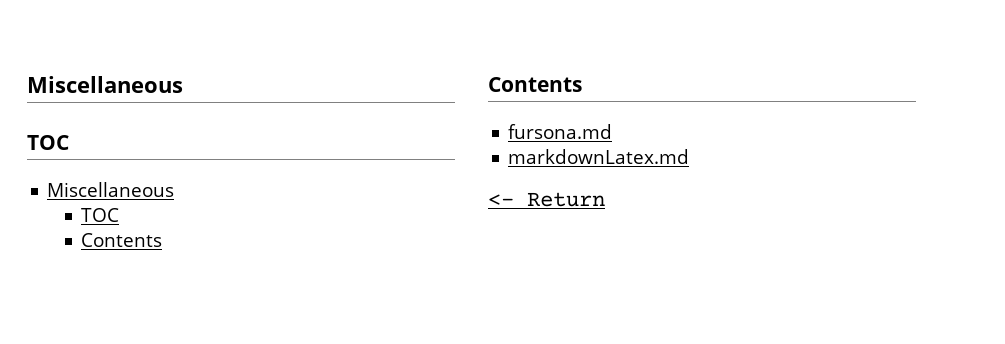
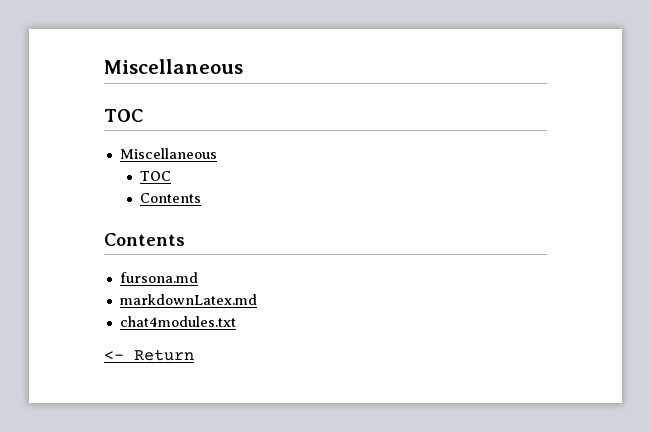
(690, 156) none -> [119,316,236,327] // chat4modules.txt

